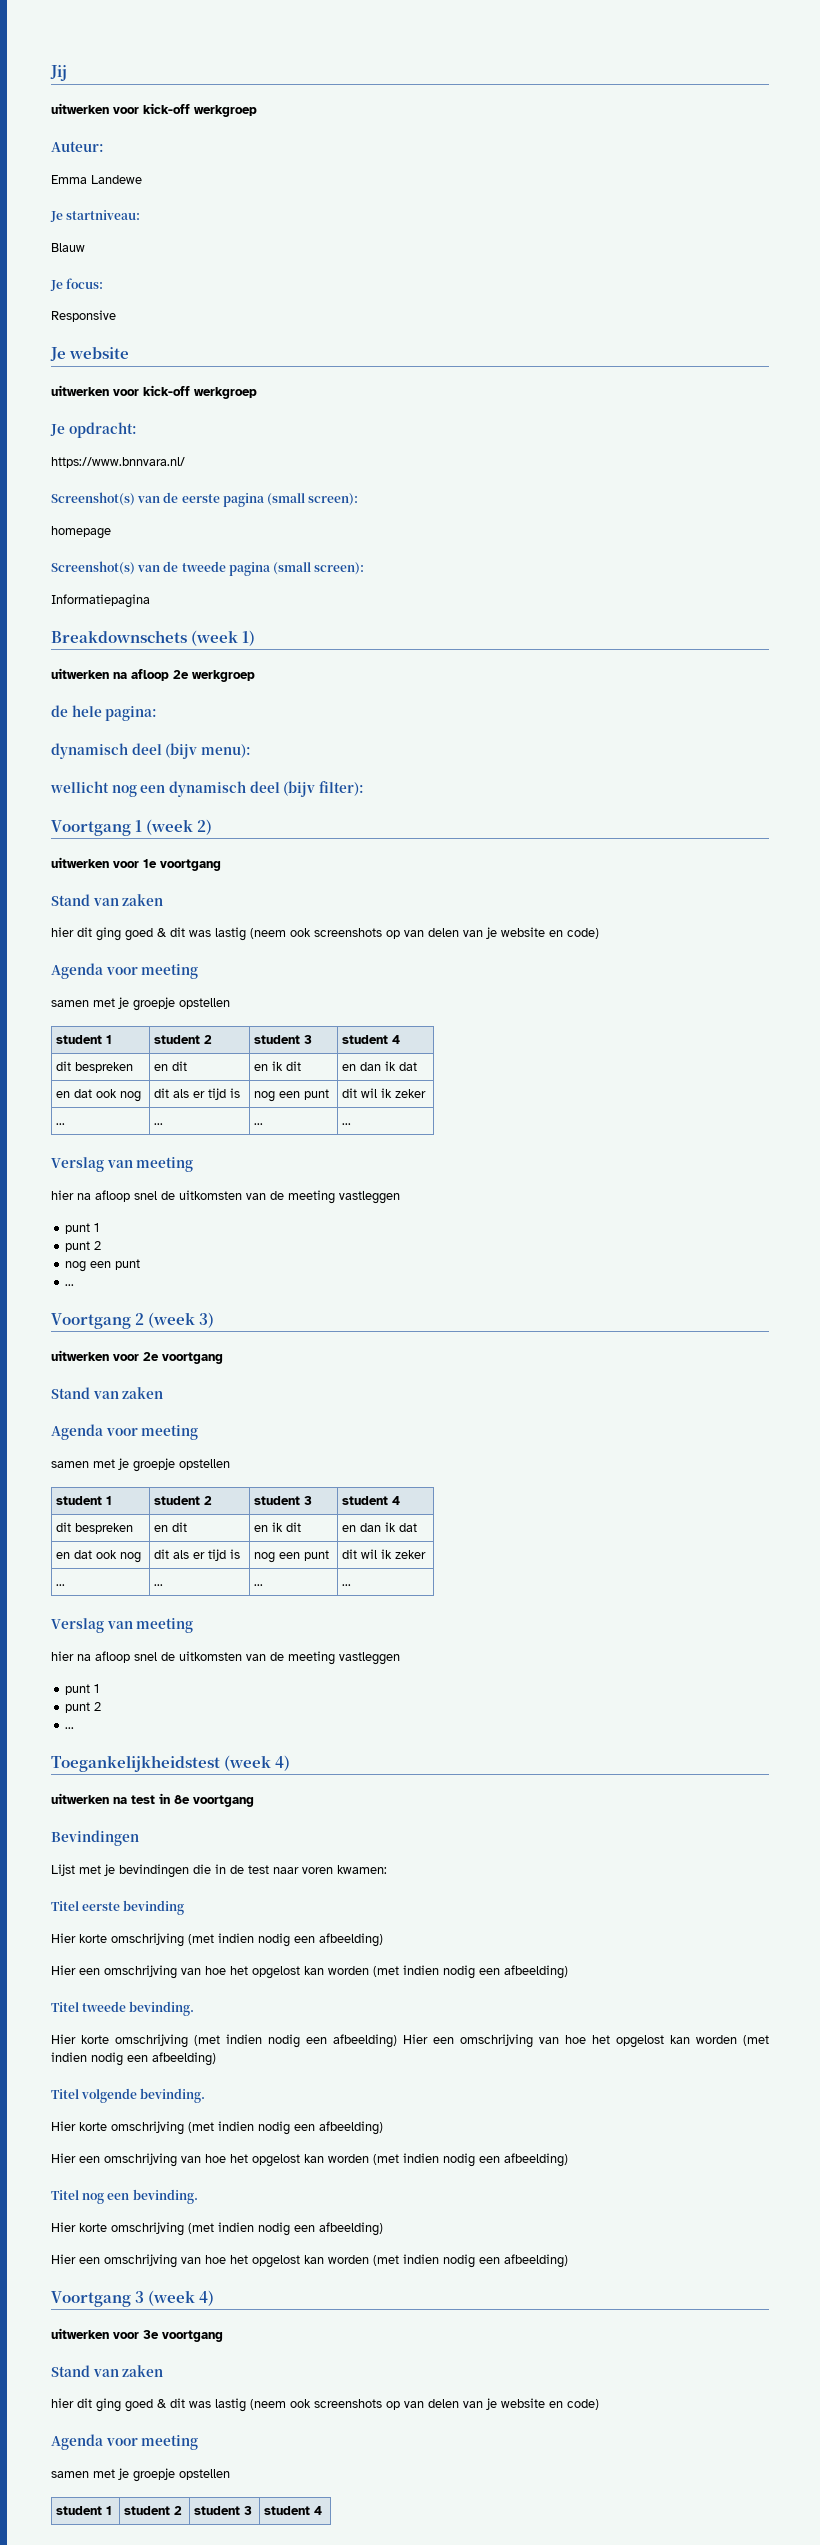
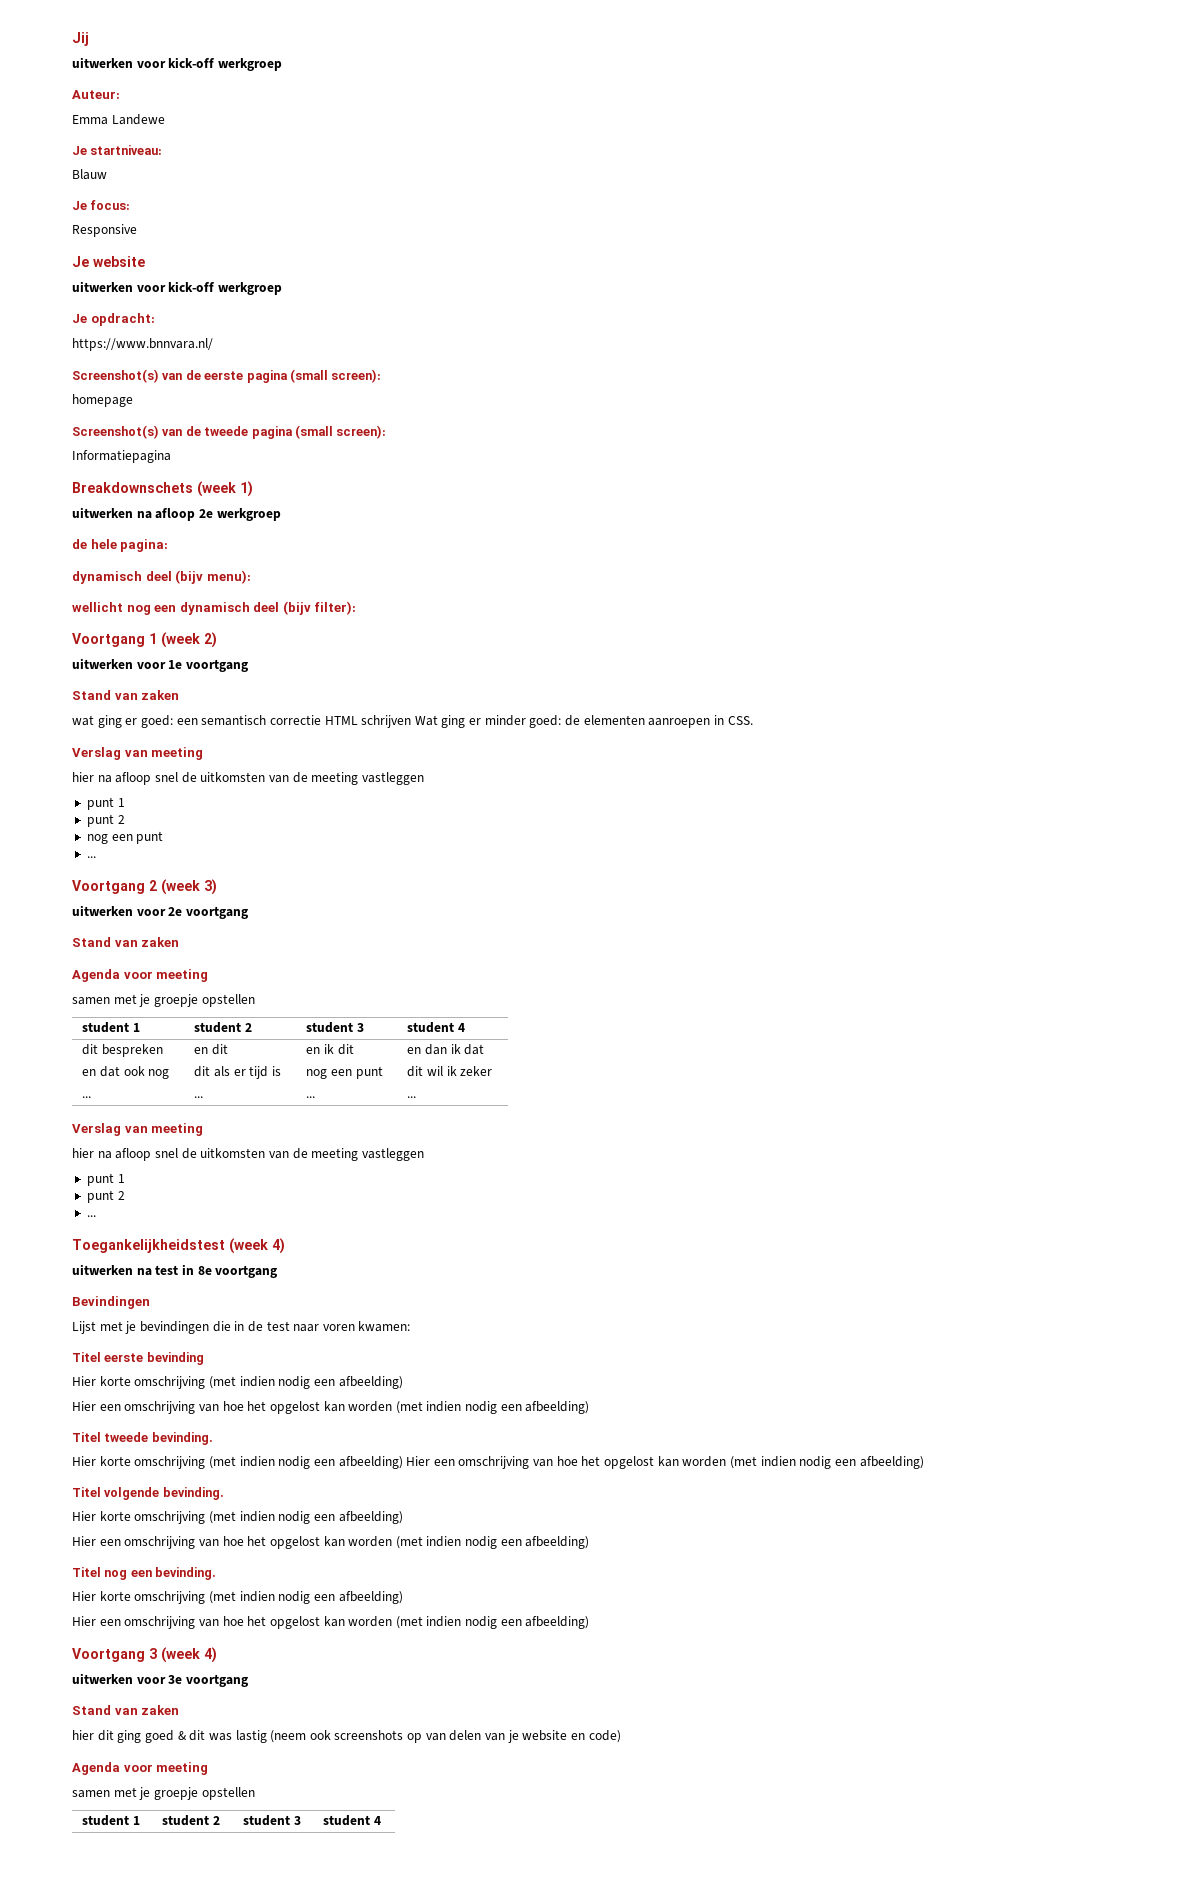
[51,927,599,941] [51,963,199,979] [51,997,230,1011] [56,1035,113,1044] [154,1035,213,1044] [254,1035,313,1044] [342,1035,401,1044] [56,1061,134,1073] [154,1061,188,1071] [254,1061,302,1071] [342,1061,418,1071] [56,1089,142,1102] [154,1088,241,1100] [254,1089,330,1102] [342,1088,427,1098] [56,1123,66,1125] [154,1123,164,1125] [254,1123,264,1125] [342,1123,352,1125] hier dit ging goed & dit was lastig (neem ook screenshots op van delen van je website en code) // Agenda voor meeting // samen met je groepje opstellen // student 1 | student 2 | student 3 | student 4 // dit bespreken | en dit | en ik dit | en dan ik dat // en dat ook nog | dit als er tijd is | nog een punt | dit wil ik zeker // ... | ... | ... | ... -> [72,715,753,728] wat ging er goed: een semantisch correctie HTML schrijven Wat ging er minder goed: de elementen aanroepen in CSS.

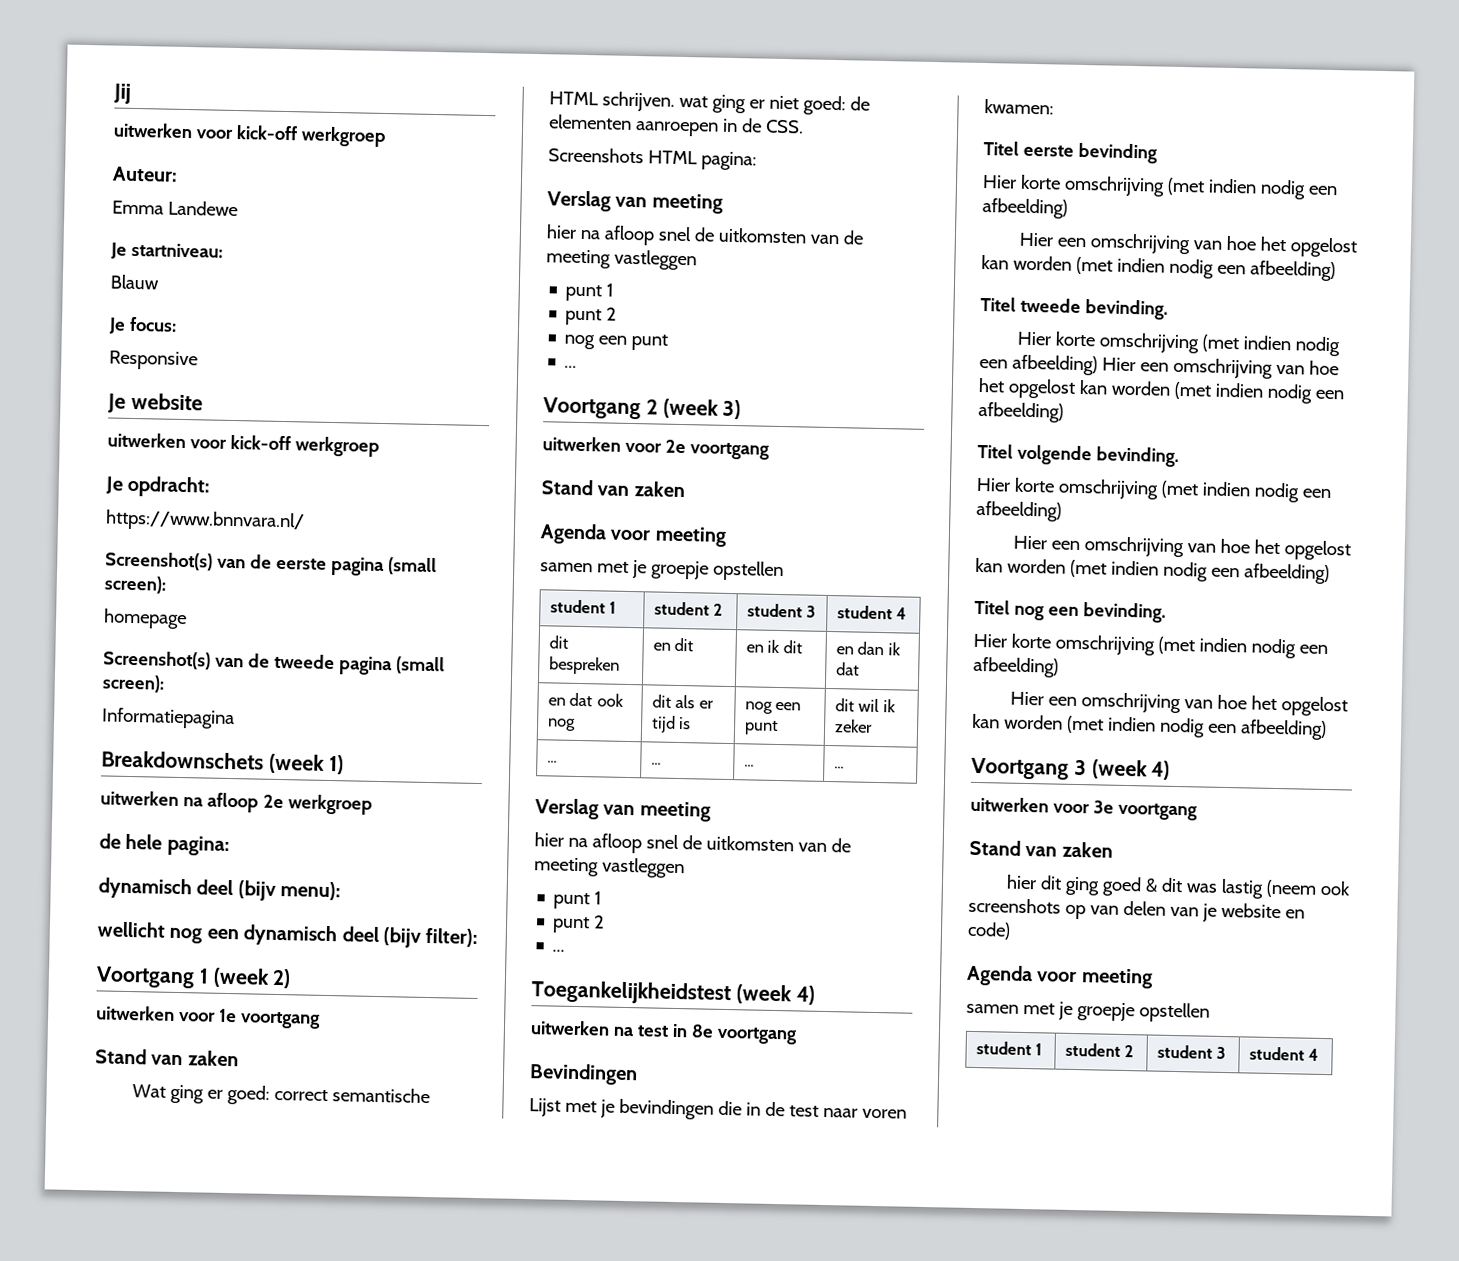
[72,715,526,728] wat ging er goed: een semantisch correctie HTML schrijven Wat ging er minder -> [132,1084,431,1105] [549,91,799,114] Wat ging er goed: correct semantische HTML schrijven. wat ging er niet
(724, 720) none -> [741,118,762,133] de
(753, 720) none -> [548,147,757,171] // Screenshots HTML pagina:

